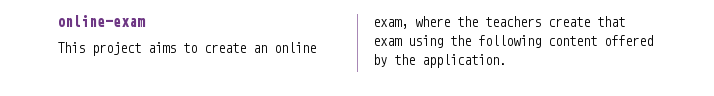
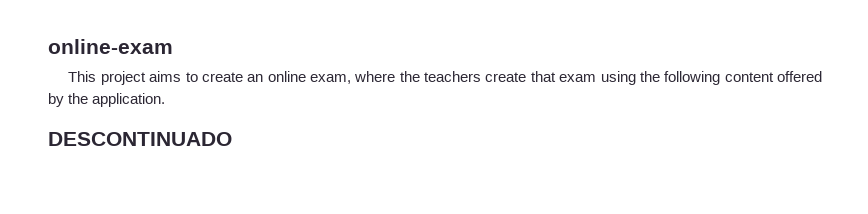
(506, 61) none -> [48,132,232,146] // DESCONTINUADO

